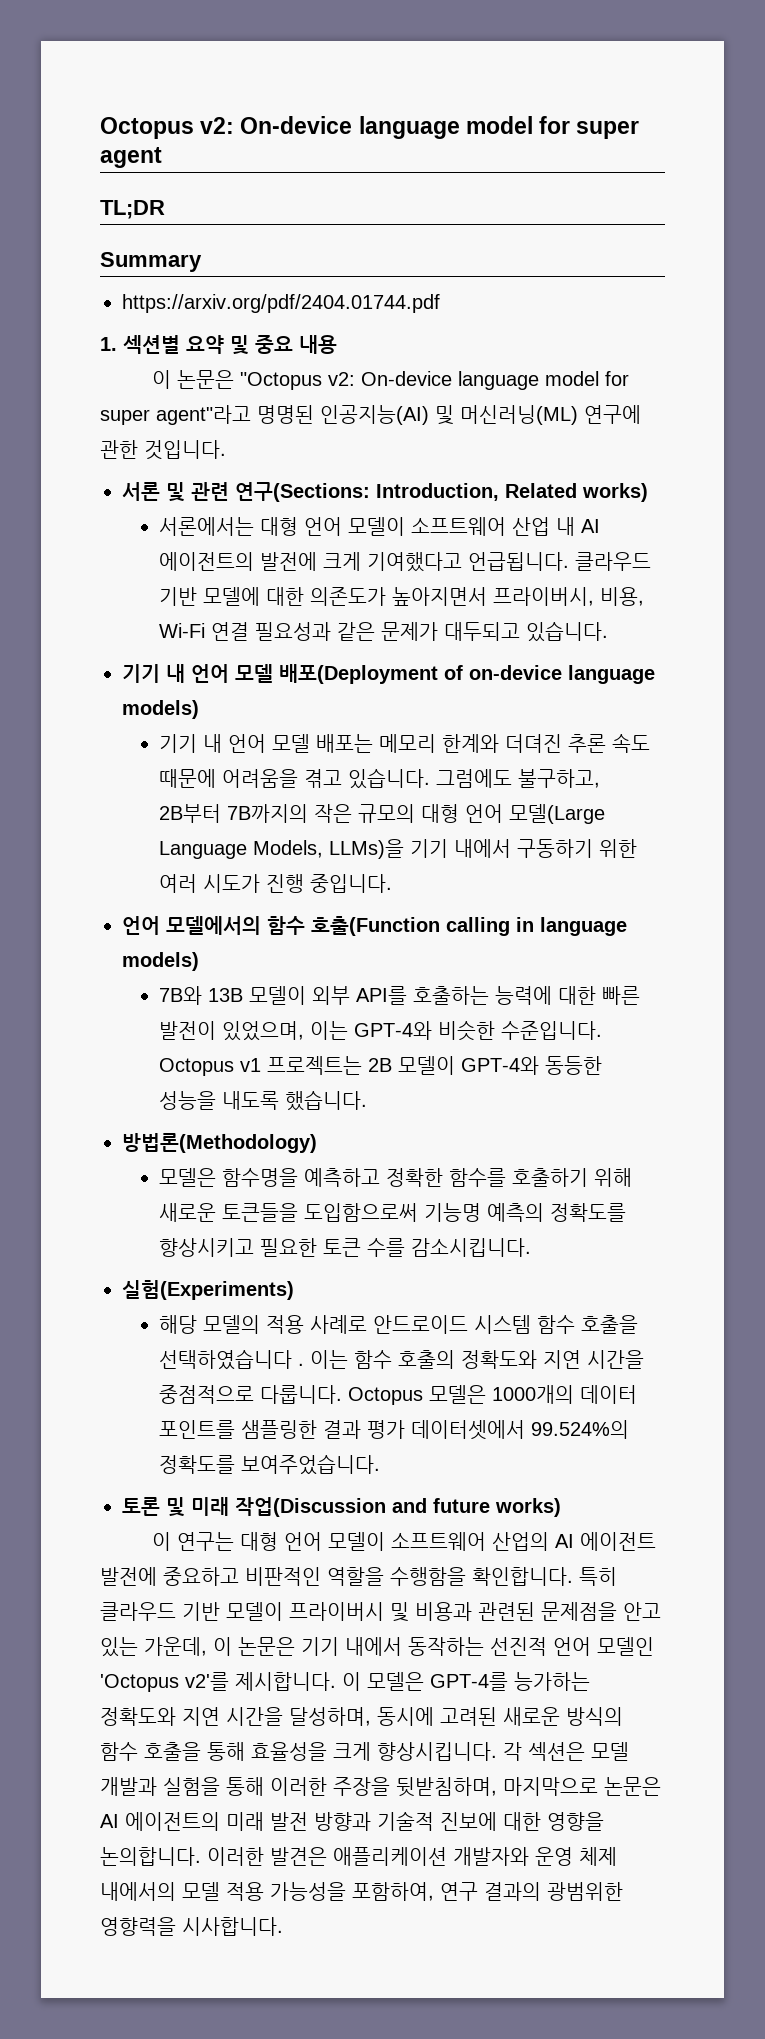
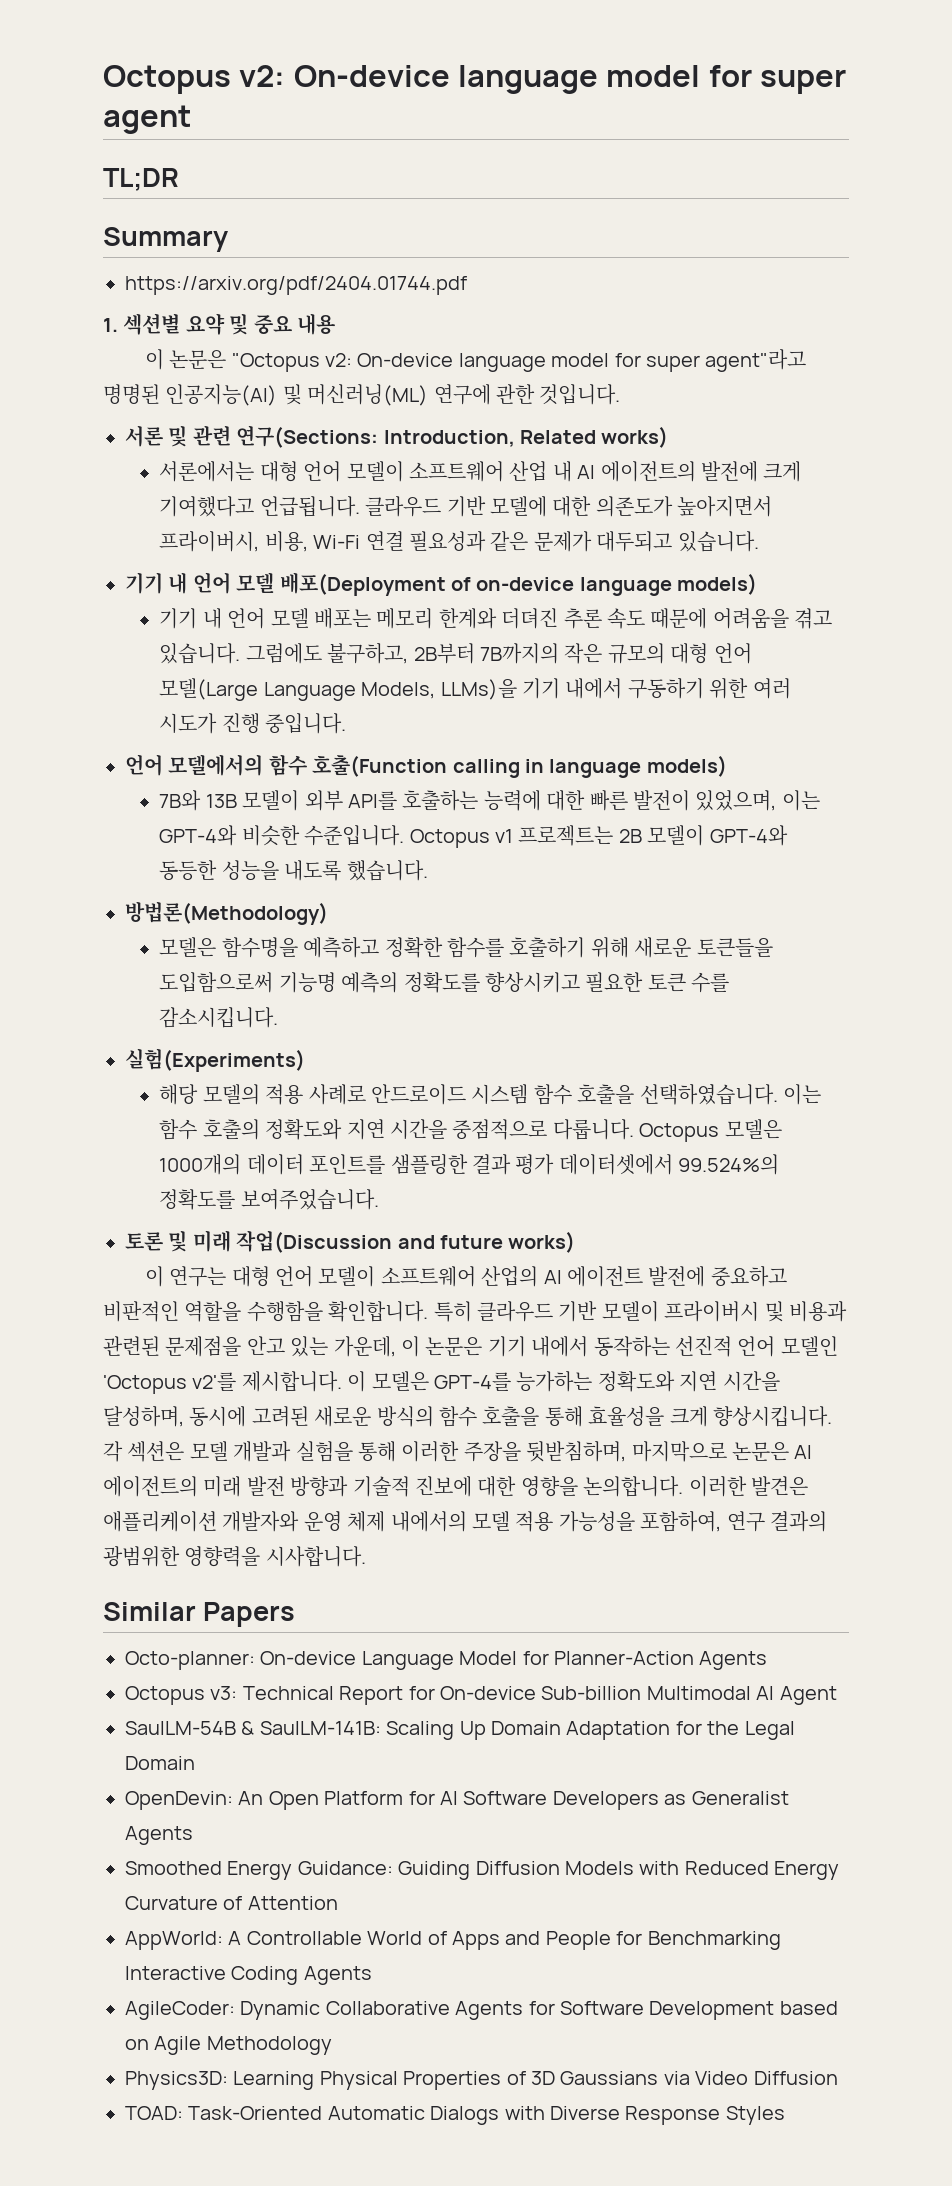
[159,1349,305,1370] 선택하였습니다 . -> [639,1084,778,1105] 선택하였습니다.
(283, 1926) none -> [103,1602,296,1627] [125,1651,768,1670] [125,1686,837,1705] [125,1721,795,1740] [125,1756,195,1770] [125,1791,789,1810] [125,1826,193,1845] [125,1861,840,1880] [125,1896,338,1910] [125,1931,781,1950] [125,1966,372,1985] [125,2001,838,2020] [125,2036,332,2055] [125,2071,838,2090] [125,2106,785,2125] // Similar Papers // Octo-planner: On-device Language Model for Planner-Action Agents // Octopus v3: Technical Report for On-device Sub-billion Multimodal AI Agent // SaulLM-54B & SaulLM-141B: Scaling Up Domain Adaptation for the Legal Domain // OpenDevin: An Open Platform for AI Software Developers as Generalist Agents // Smoothed Energy Guidance: Guiding Diffusion Models with Reduced Energy Curvature of Attention // AppWorld: A Controllable World of Apps and People for Benchmarking Interactive Coding Agents // AgileCoder: Dynamic Collaborative Agents for Software Development based on Agile Methodology // Physics3D: Learning Physical Properties of 3D Gaussians via Video Diffusion // TOAD: Task-Oriented Automatic Dialogs with Diverse Response Styles

